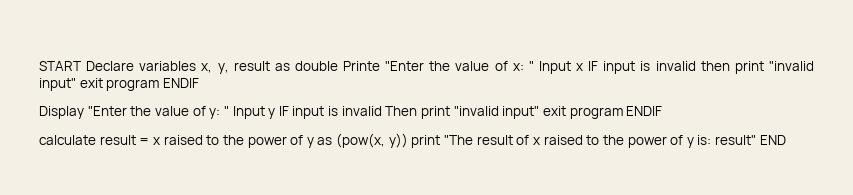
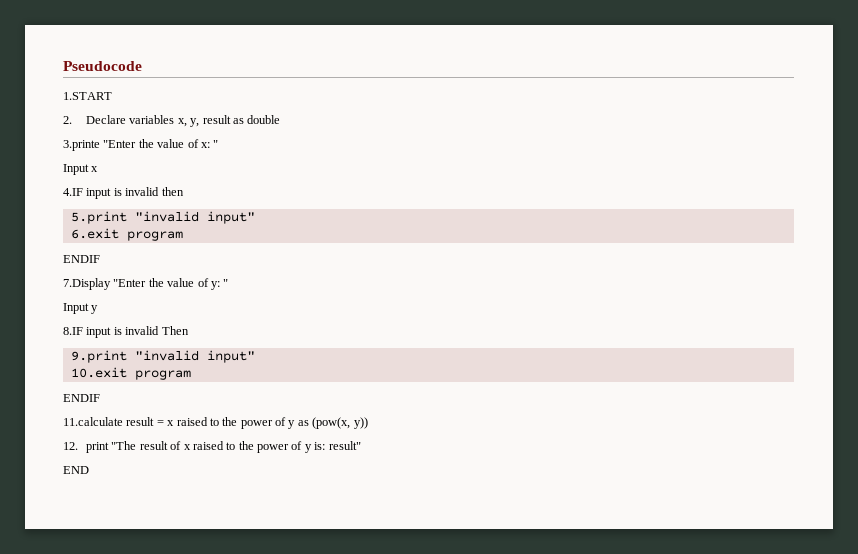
[39,61,81,71] START -> [63,61,142,71] [63,92,112,100] [63,116,72,124] Pseudocode // 1.START // 2.
[343,61,381,71] Printe -> [63,140,100,151] // 3.printe
(534, 66) none -> (219, 144) //
[588,61,599,71] IF -> [63,188,83,196] // 4.IF
[734,61,815,74] [39,78,199,91] [39,106,84,119] print "invalid input" exit program ENDIF // Display -> [70,211,255,224] [70,228,183,241] [63,255,100,263] [63,278,111,290] // 5.print "invalid input" // 6.exit program // ENDIF // 7.Display
(229, 111) none -> (229, 283) //
[278,106,289,116] IF -> [63,327,83,335] // 8.IF
[421,106,663,119] [39,135,96,145] print "invalid input" exit program ENDIF // calculate -> [70,350,255,363] [70,367,191,380] [63,394,100,402] [63,417,123,426] // 9.print "invalid input" // 10.exit program // ENDIF // 11.calculate
(408, 140) none -> [63,442,78,450] // 12.
(757, 140) none -> (361, 445) //

